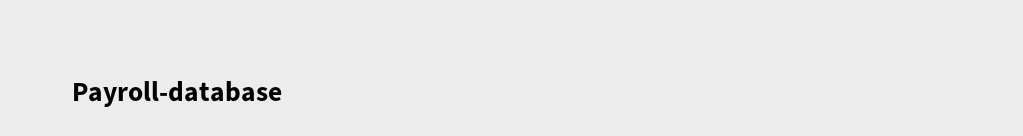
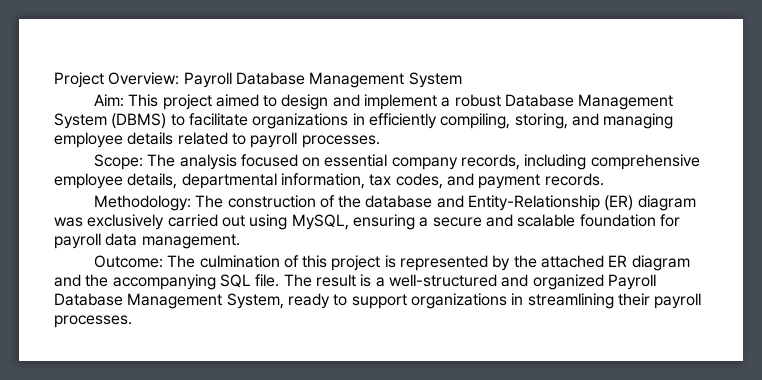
[72,81,282,107] Payroll-database -> [54,72,462,88] [93,94,674,110] [54,113,674,129] [54,132,380,148] [93,154,700,170] [54,173,604,189] [93,195,696,211] [54,214,680,230] [54,233,240,249] [93,255,690,271] [54,274,656,290] [54,293,702,309] [54,315,132,328] Project Overview: Payroll Database Management System // Aim: This project aimed to design and implement a robust Database Management System (DBMS) to facilitate organizations in efficiently compiling, storing, and managing employee details related to payroll processes. // Scope: The analysis focused on essential company records, including comprehensive employee details, departmental information, tax codes, and payment records. // Methodology: The construction of the database and Entity-Relationship (ER) diagram was exclusively carried out using MySQL, ensuring a secure and scalable foundation for payroll data management. // Outcome: The culmination of this project is represented by the attached ER diagram and the accompanying SQL file. The result is a well-structured and organized Payroll Database Management System, ready to support organizations in streamlining their payroll processes.

